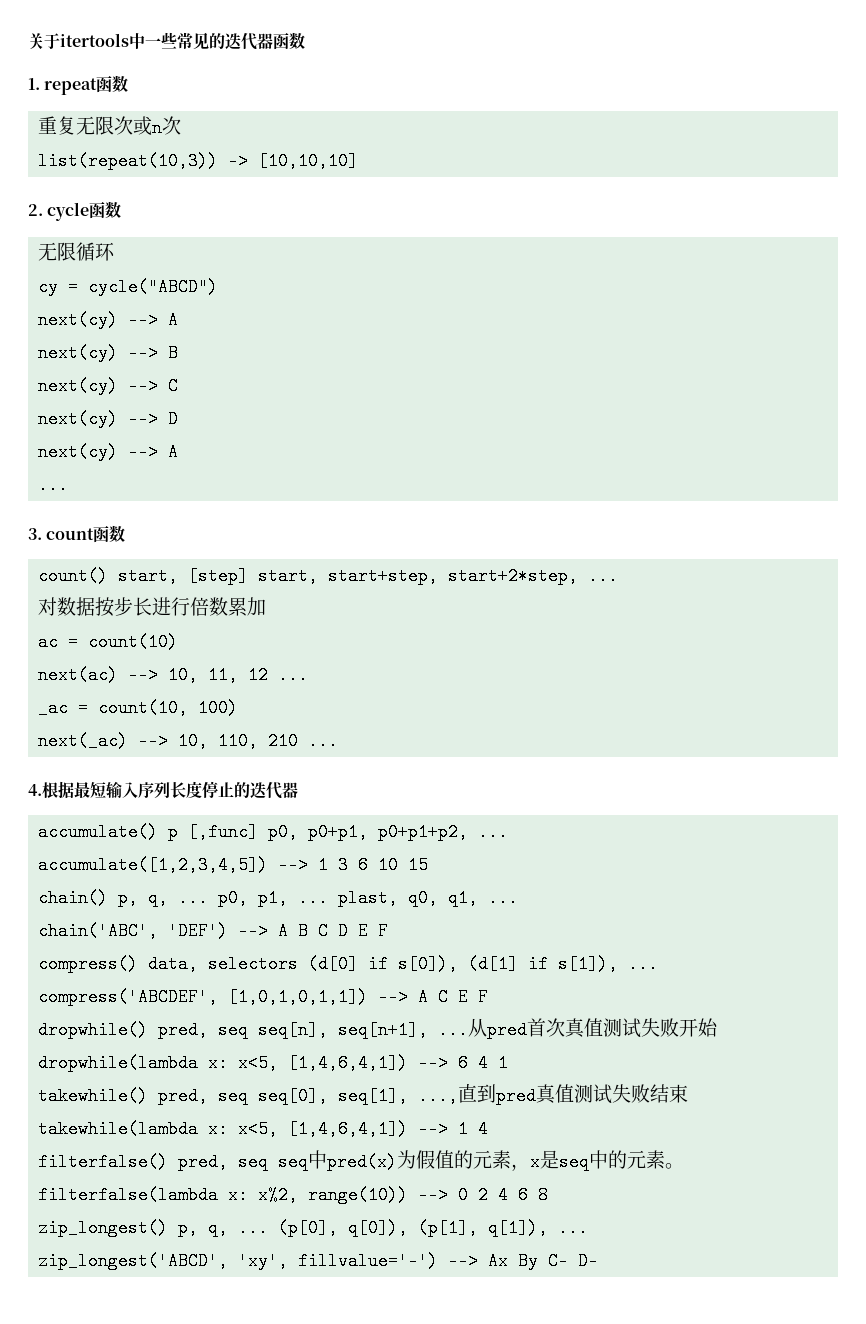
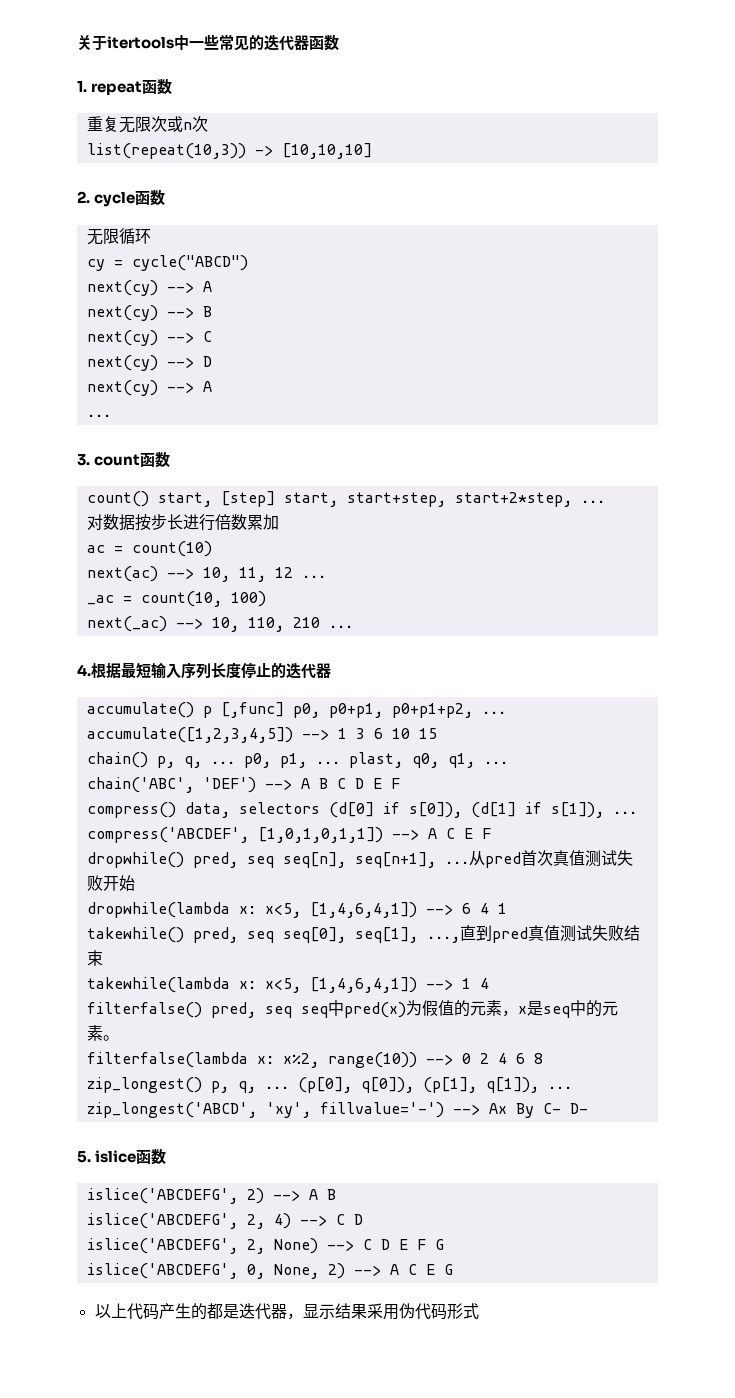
(598, 1261) none -> [77,1148,167,1165] [86,1188,336,1204] [86,1213,363,1229] [86,1238,444,1254] [86,1263,453,1279] [94,1303,479,1320] // 5. islice函数 // islice('ABCDEFG', 2) --> A B // islice('ABCDEFG', 2, 4) --> C D // islice('ABCDEFG', 2, None) --> C D E F G // islice('ABCDEFG', 0, None, 2) --> A C E G // 以上代码产生的都是迭代器，显示结果采用伪代码形式

